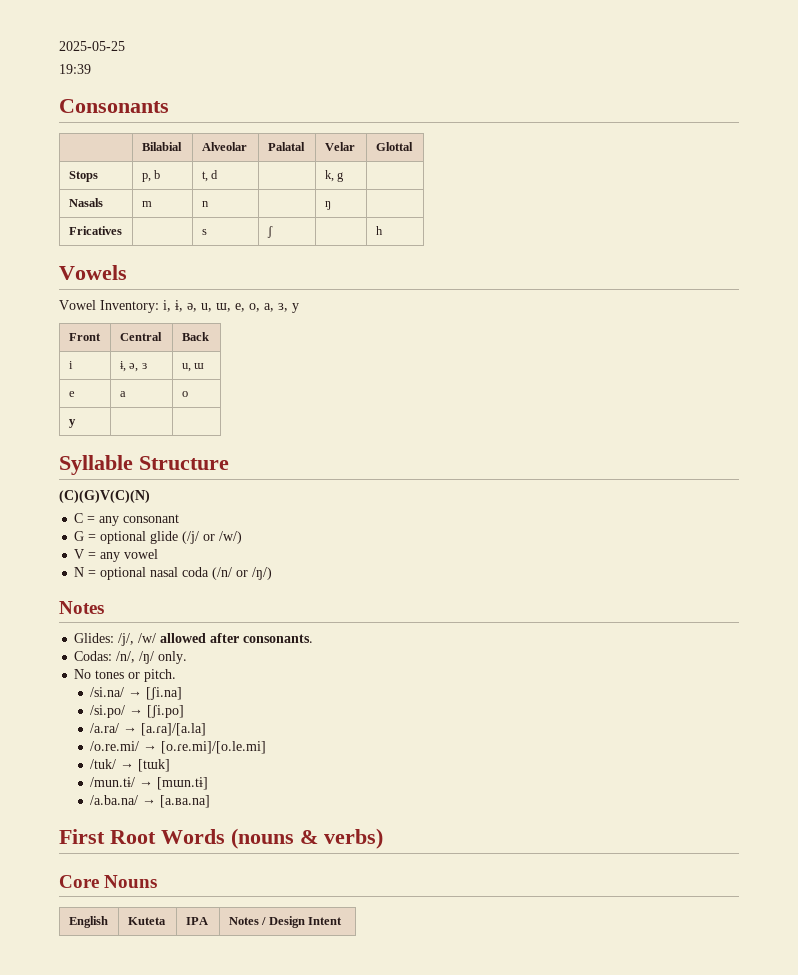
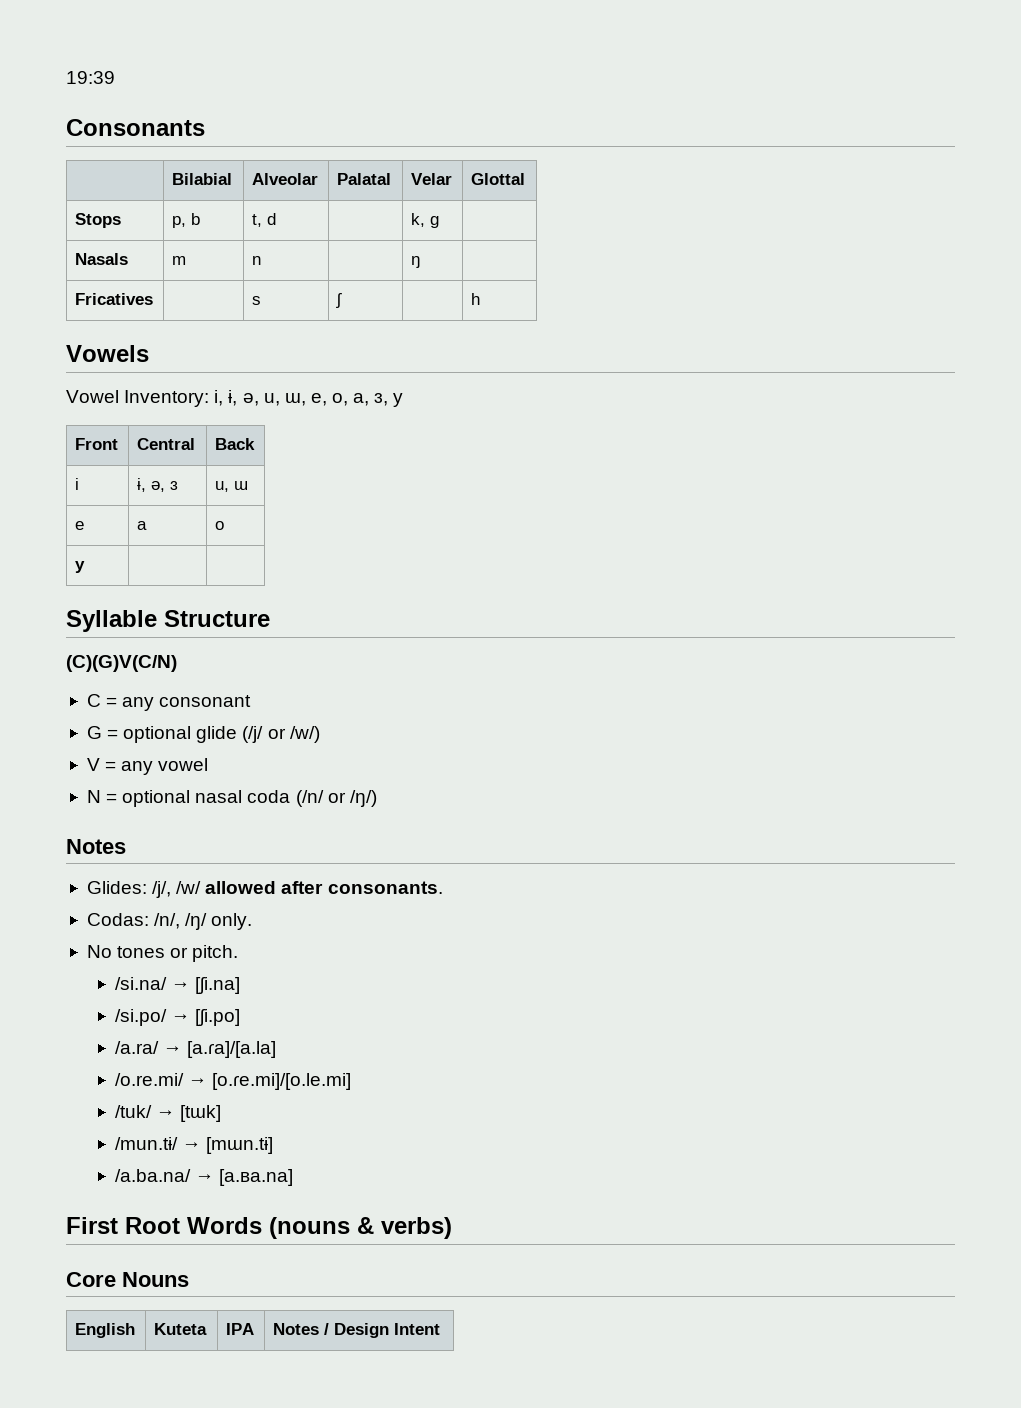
[59,41,125,51] 2025-05-25 // -> (66, 77) none
[59,490,150,503] (C)(G)V(C)(N) -> [66,655,177,672] (C)(G)V(C/N)

